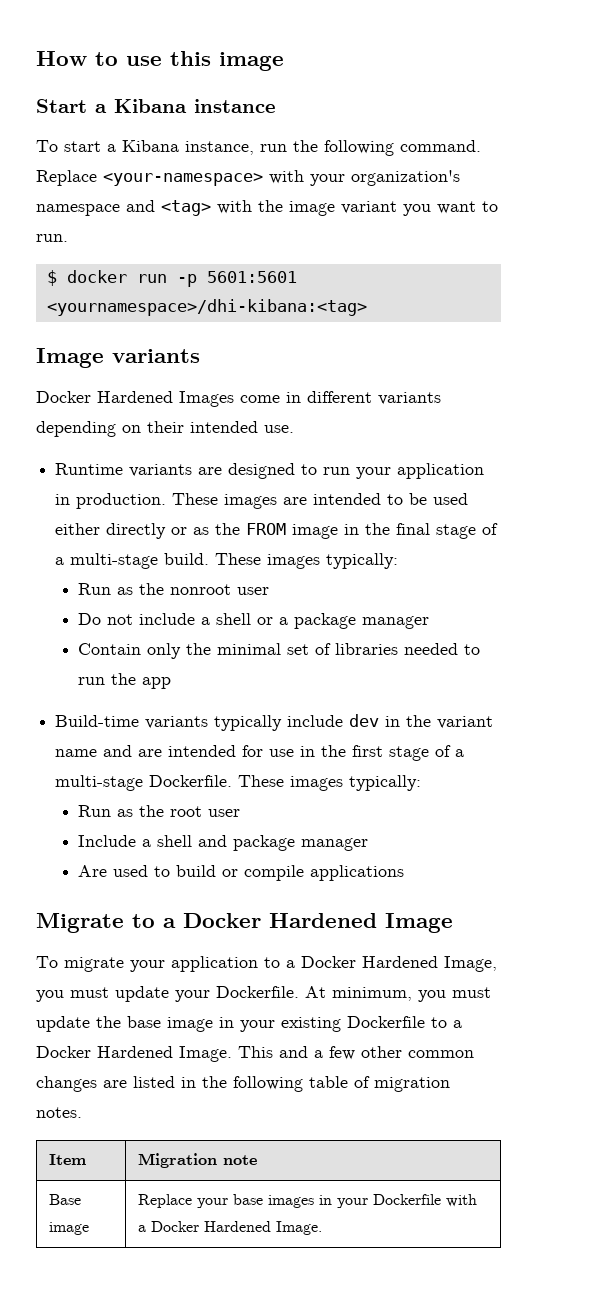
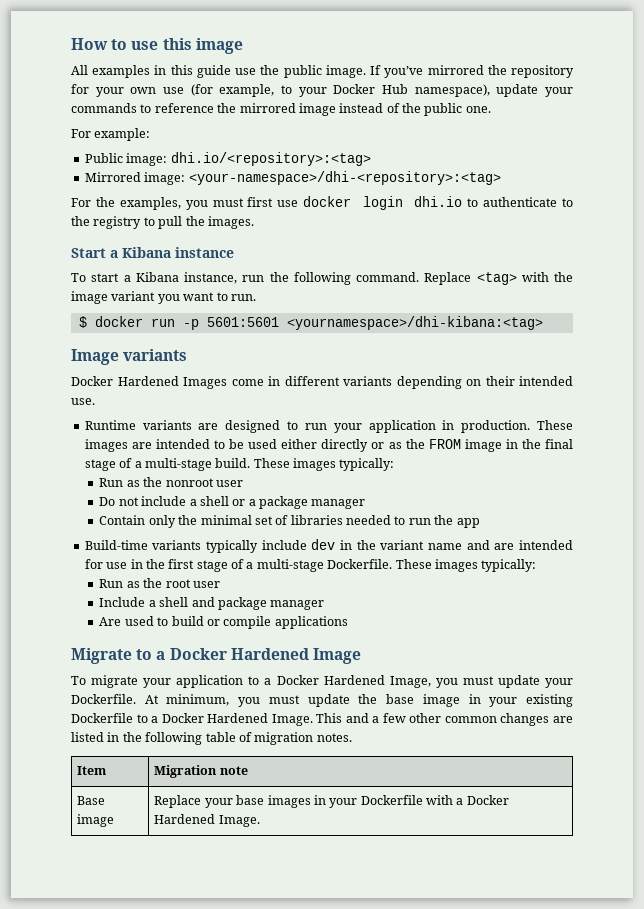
(284, 61) none -> [71,65,574,78] [71,84,573,97] [71,103,491,116] [71,128,151,141] [84,152,371,166] [84,171,501,185] [71,196,573,210] [71,216,254,229] // All examples in this guide use the public image. If you’ve mirrored the repository for your own use (for example, to your Docker Hub namespace), update your commands to reference the mirrored image instead of the public one. // For example: // Public image: dhi.io/<repository>:<tag> // Mirrored image: <your-namespace>/dhi-<repository>:<tag> // For the examples, you must first use docker login dhi.io to authenticate to the registry to pull the images.
[103,170,460,186] [36,200,155,216] <your-namespace> with your organization's namespace and -> (472, 278) none

